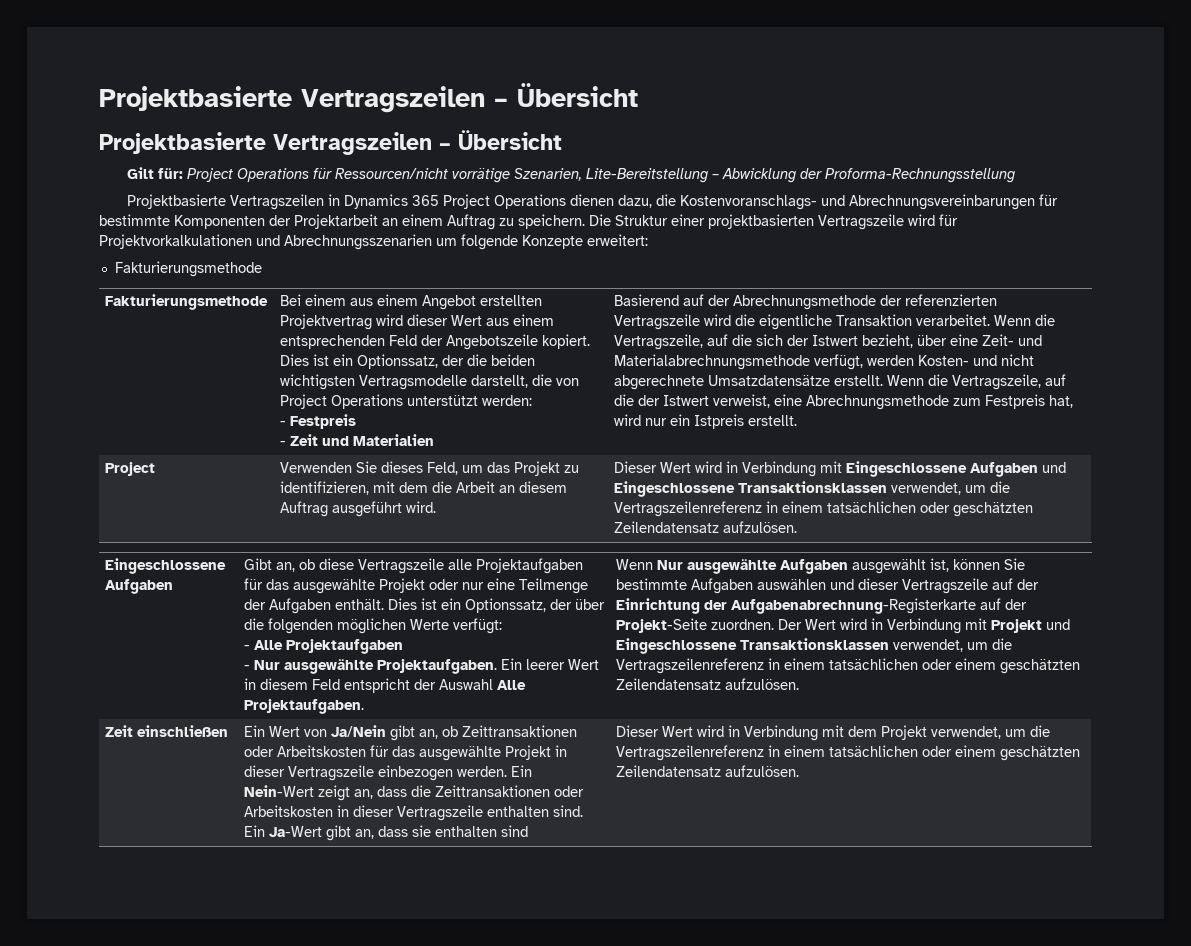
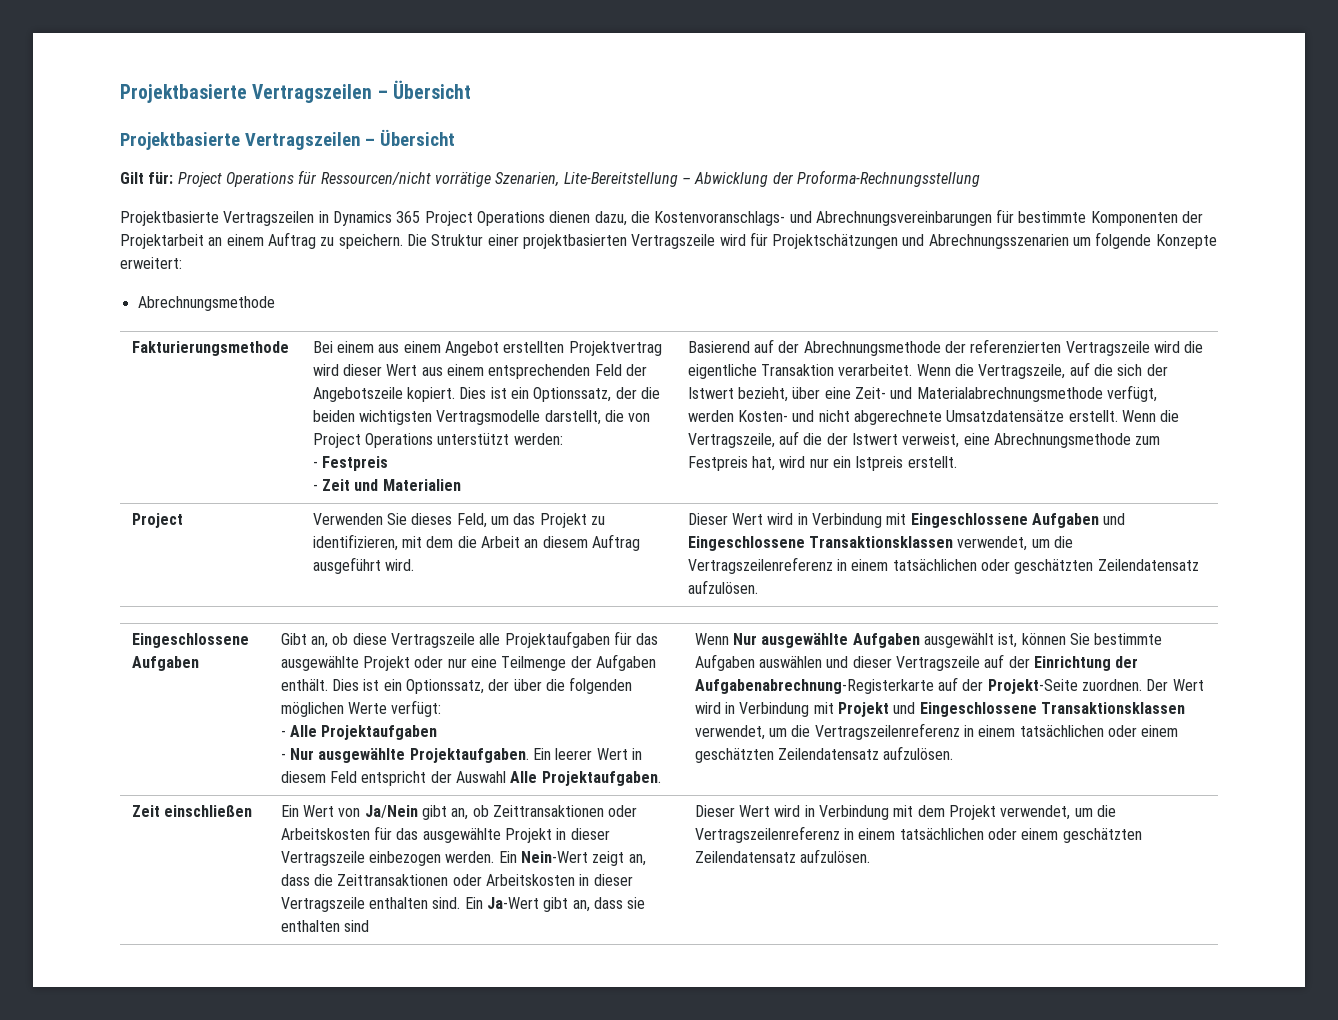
[99,234,252,249] Projektvorkalkulationen -> [772,234,899,249] Projektschätzungen
[114,261,262,277] Fakturierungsmethode -> [137,296,275,311] Abrechnungsmethode

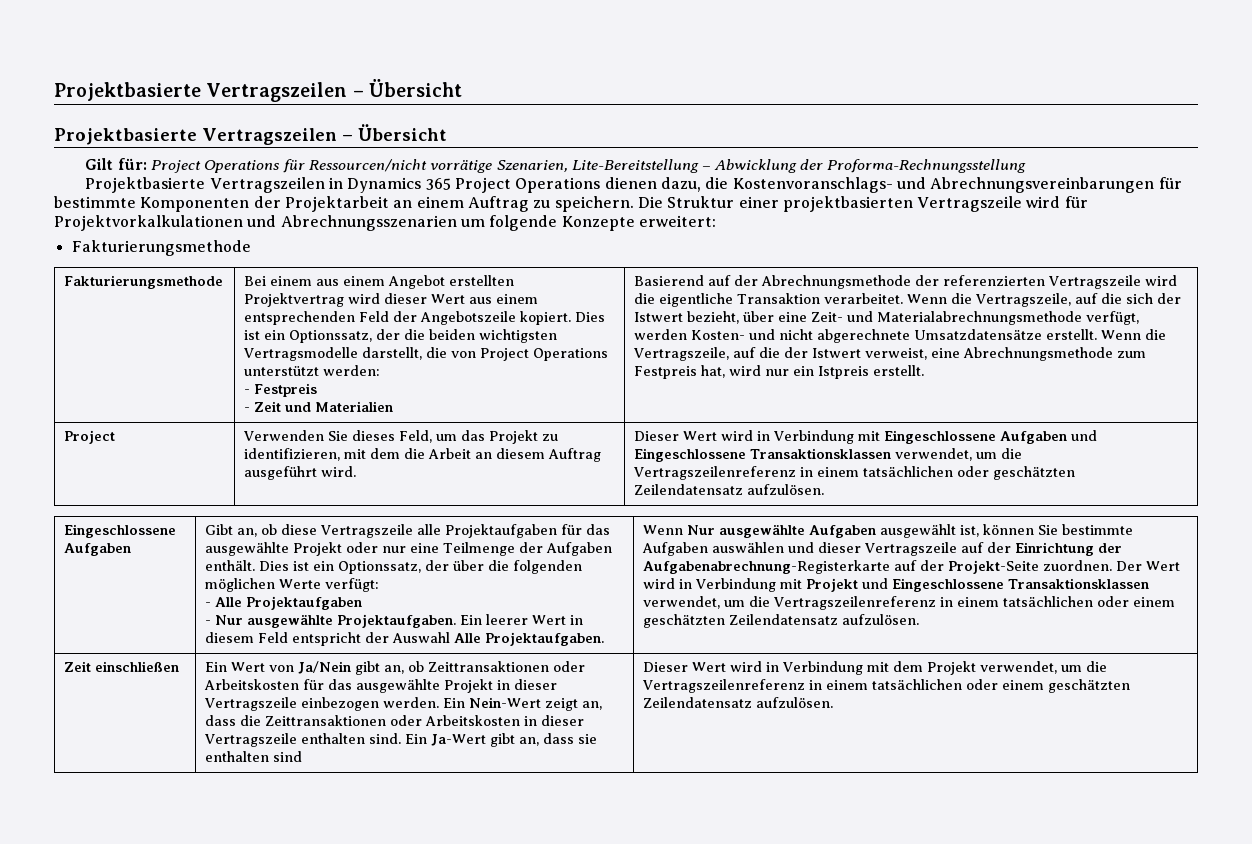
[772,234,899,249] Projektschätzungen -> [54,215,243,231] Projektvorkalkulationen
[137,296,275,311] Abrechnungsmethode -> [71,240,251,256] Fakturierungsmethode

